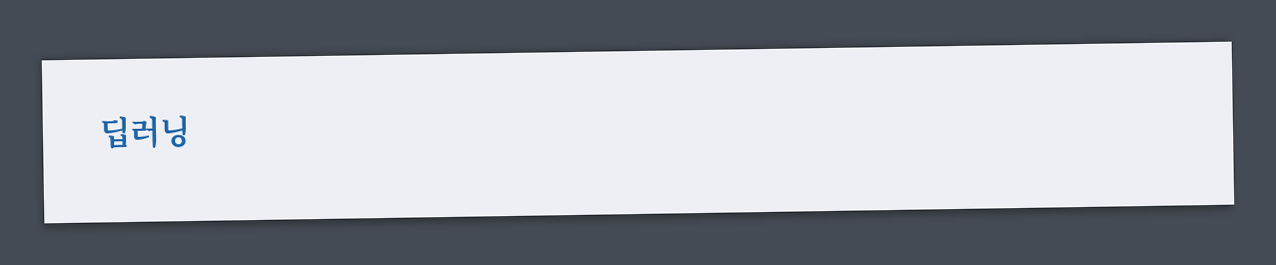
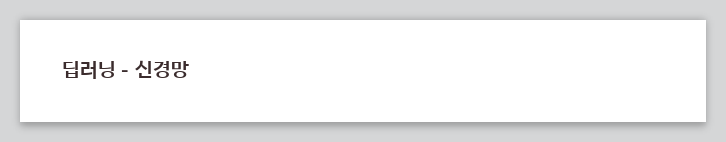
(191, 132) none -> [121,60,189,78] - 신경망

